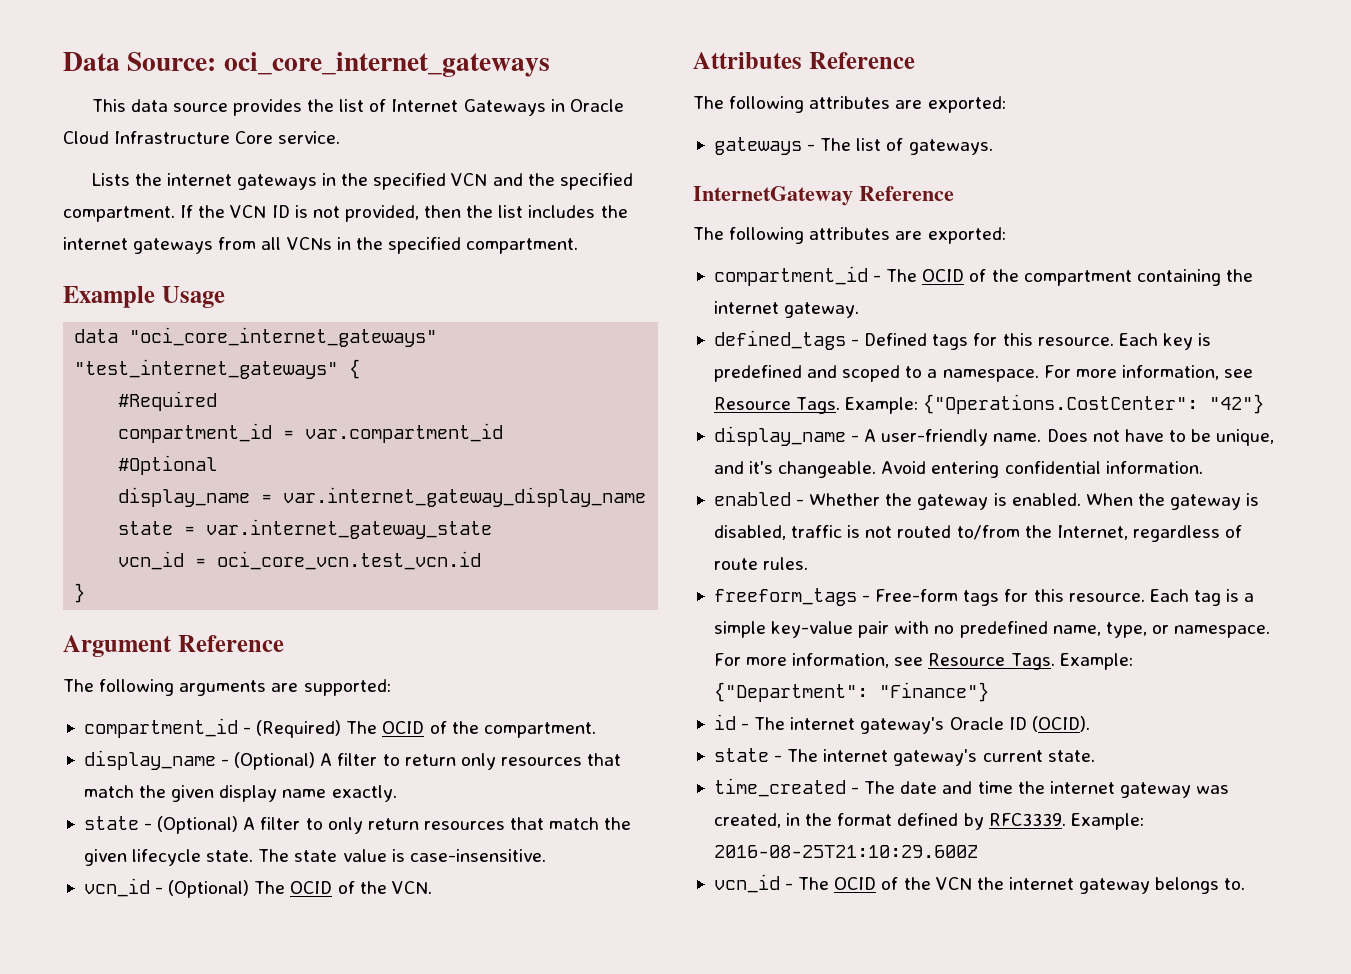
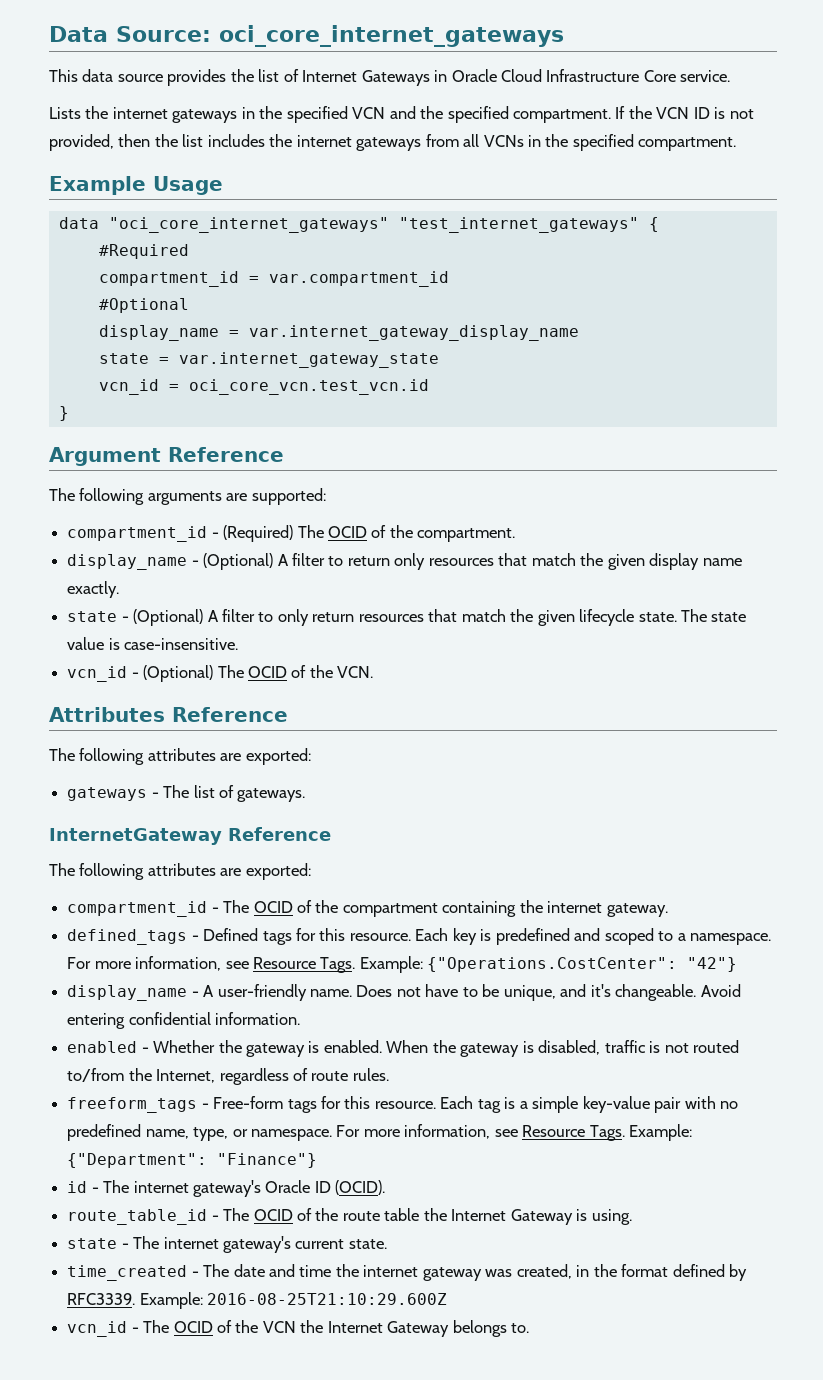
(1090, 724) none -> [67,1208,632,1225] // route_table_id - The OCID of the route table the Internet Gateway is using.
[1008,877,1151,894] internet gateway -> [327,1321,450,1337] Internet Gateway

